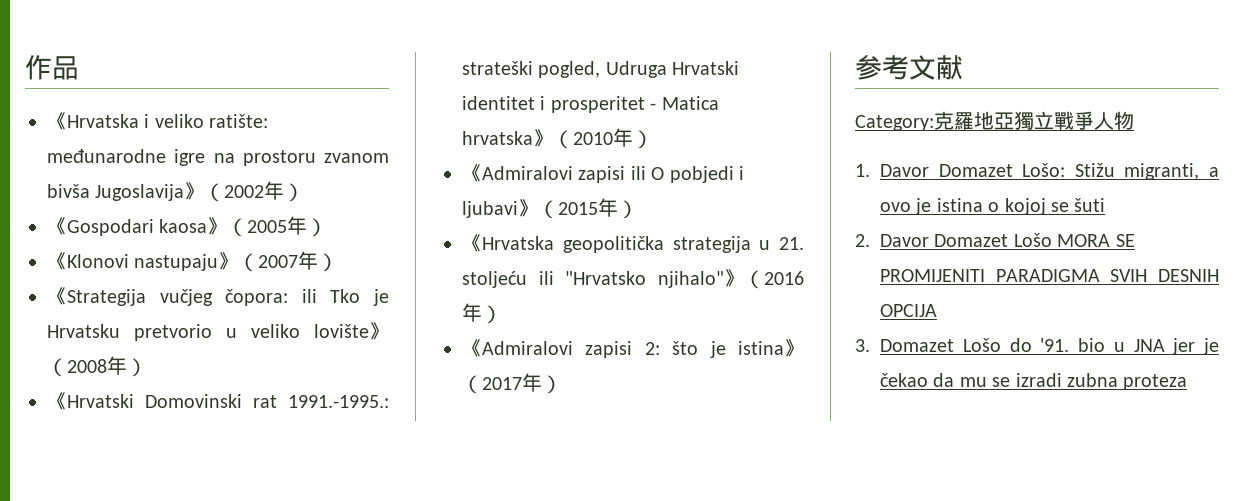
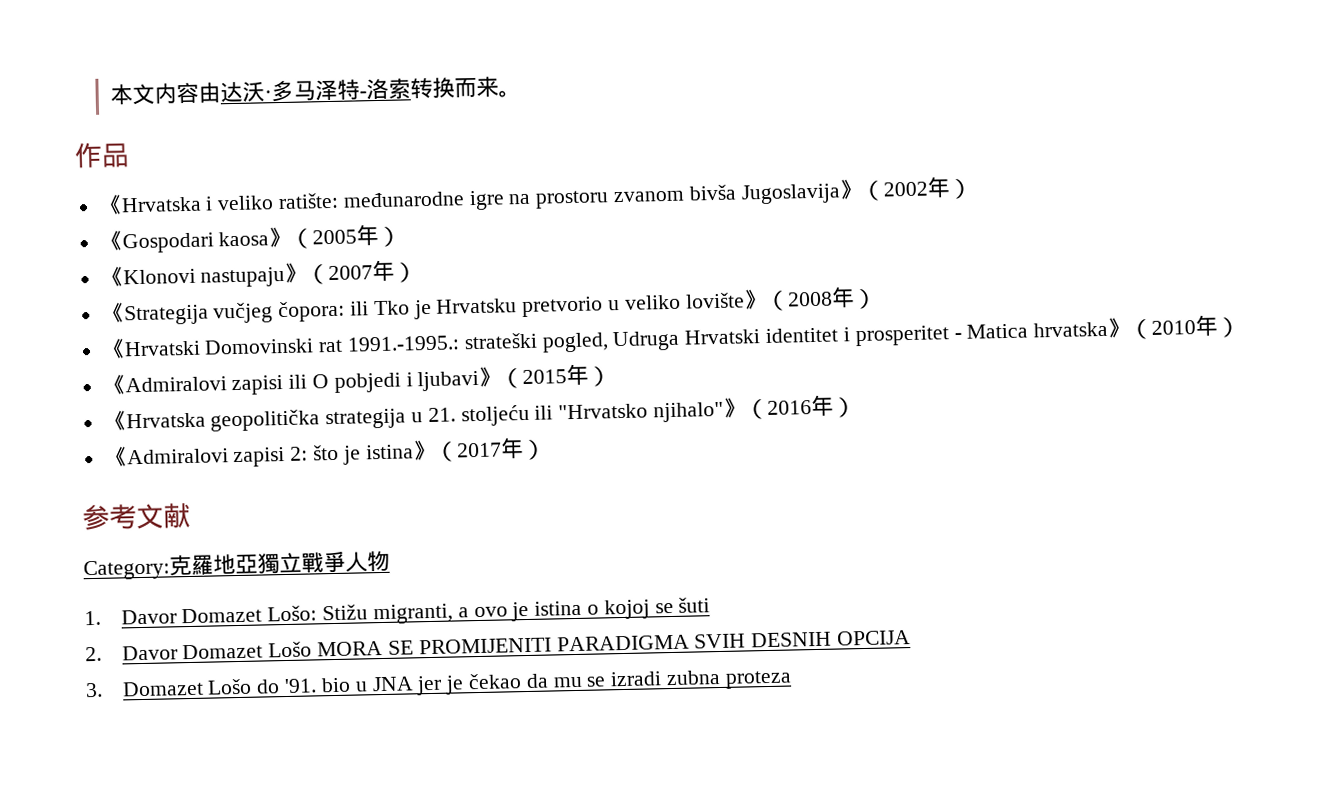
(25, 67) none -> [109,76,521,106] 本文内容由达沃·多马泽特-洛索转换而来。 //

